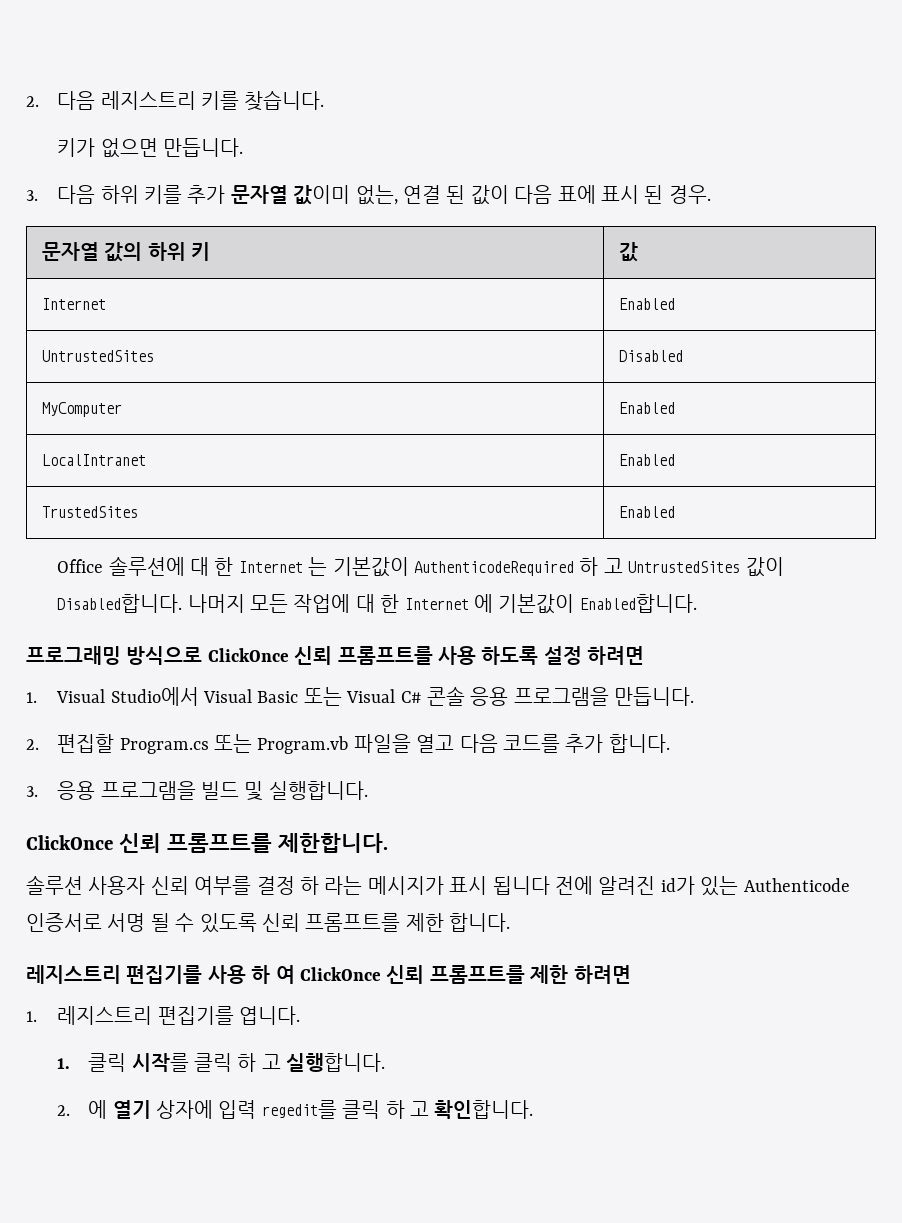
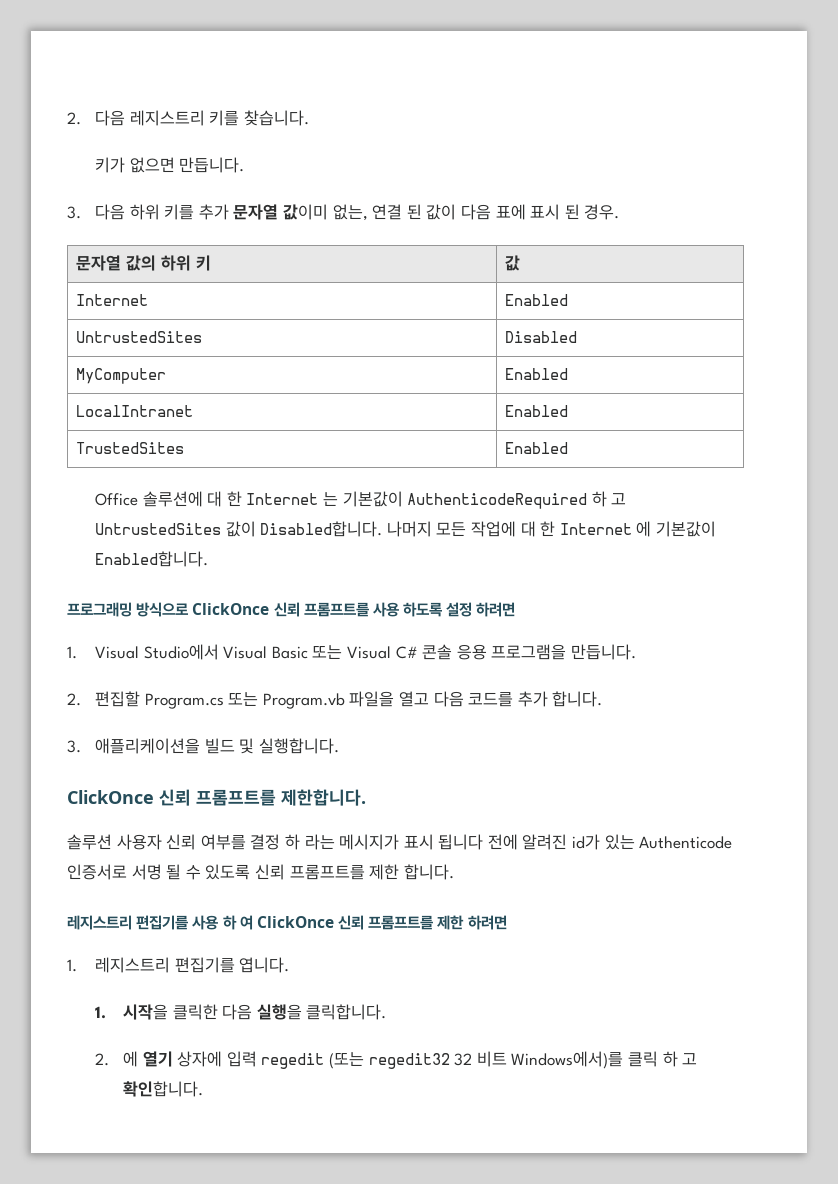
[57,781,196,800] 응용 프로그램을 -> [95,738,201,754] 애플리케이션을
[88,1053,386,1072] 클릭 시작를 클릭 하 고 실행합니다. -> [123,1004,387,1020] 시작을 클릭한 다음 실행을 클릭합니다.
[261,1100,337,1119] regedit를 -> [261,1051,624,1069] regedit (또는 regedit32 32 비트 Windows에서)를

